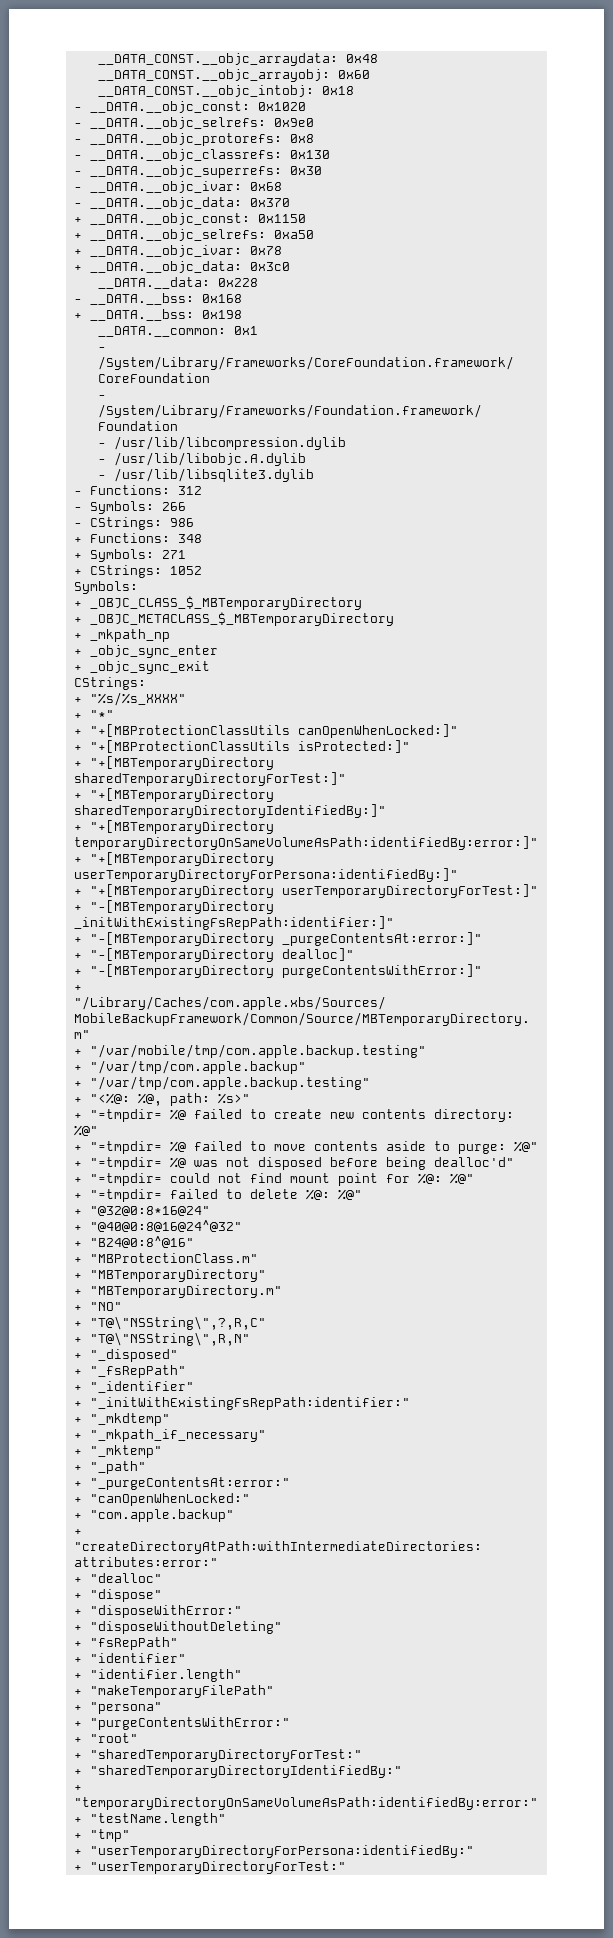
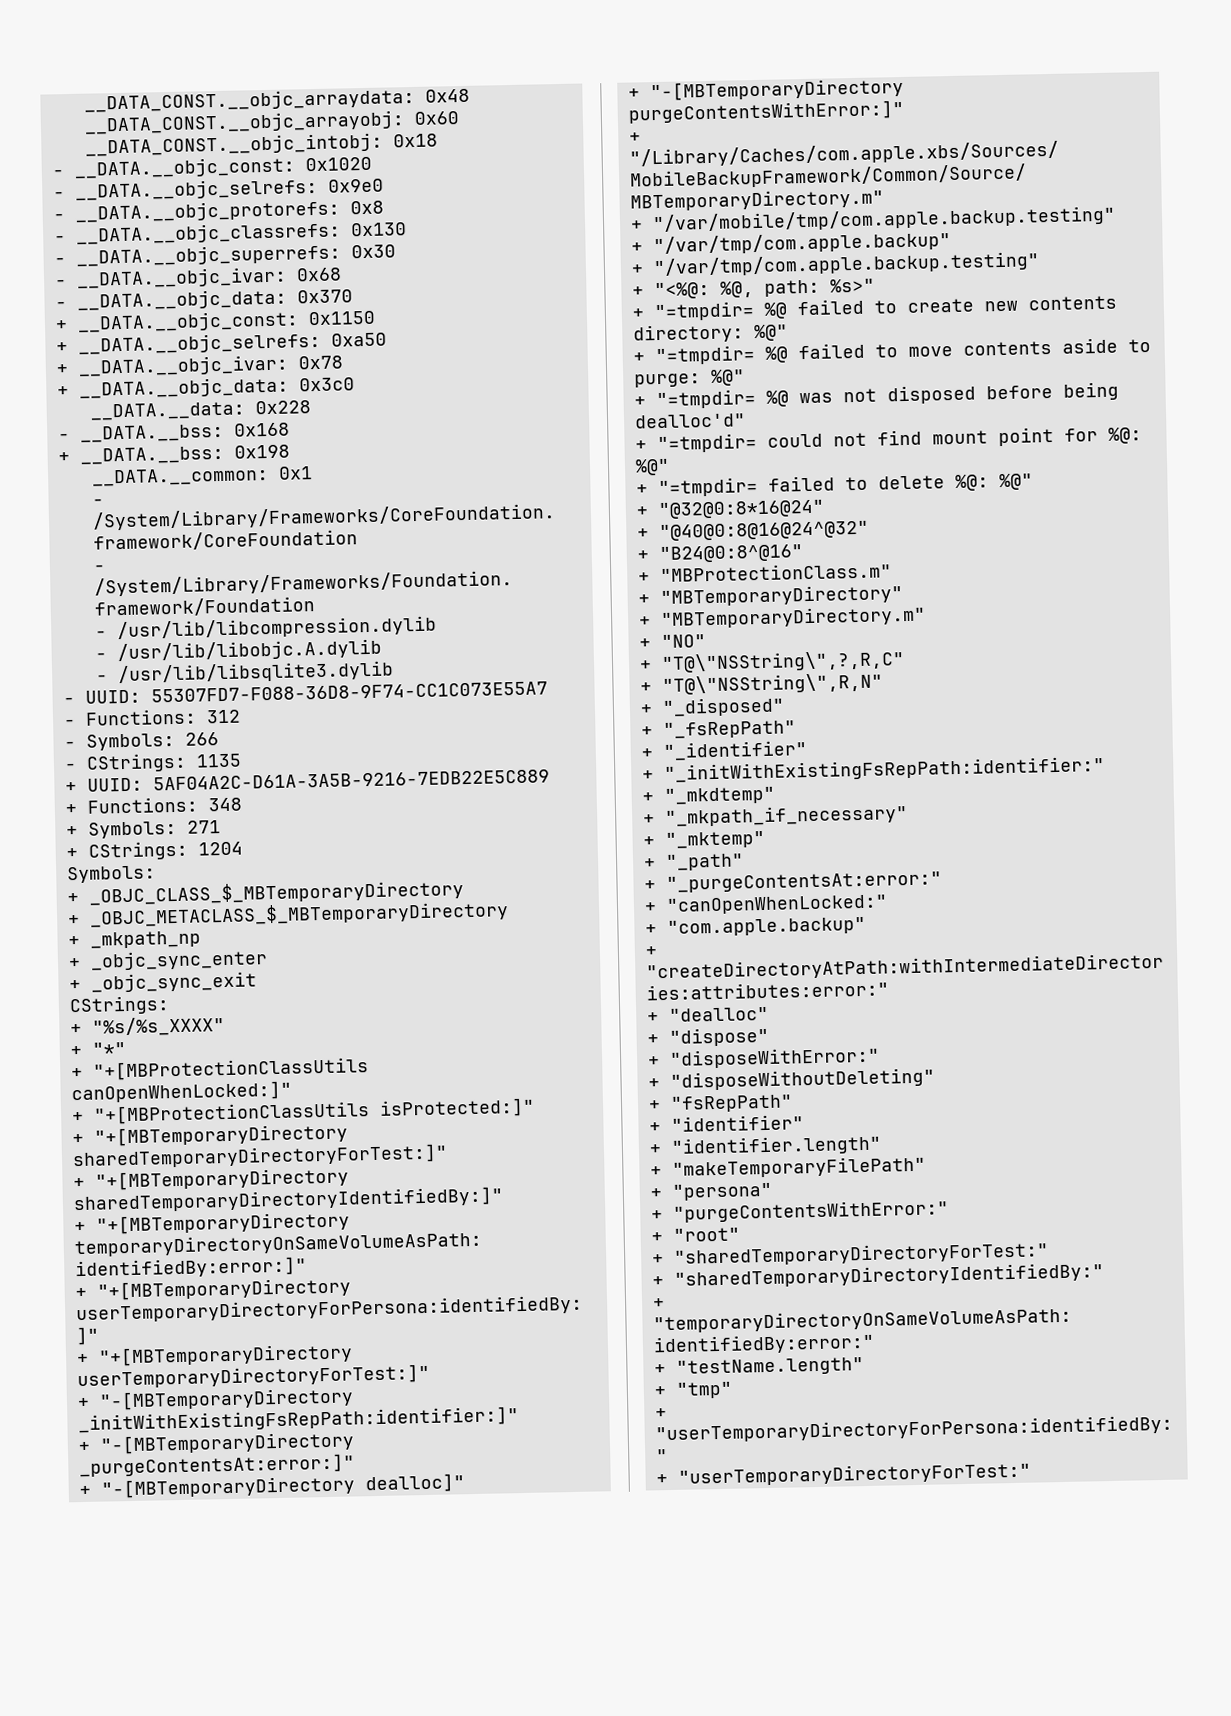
(315, 475) none -> [62,681,548,705] // - UUID: 55307FD7-F088-36D8-9F74-CC1C073E55A7
[170,518,195,527] 986 -> [195,753,242,768] [64,769,550,793] 1135 // + UUID: 5AF04A2C-D61A-3A5B-9216-7EDB22E5C889
[170,566,203,575] 1052 -> [197,841,243,856] 1204

